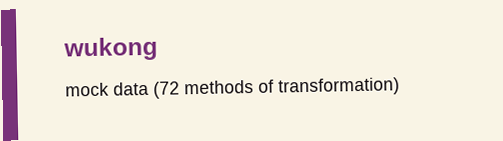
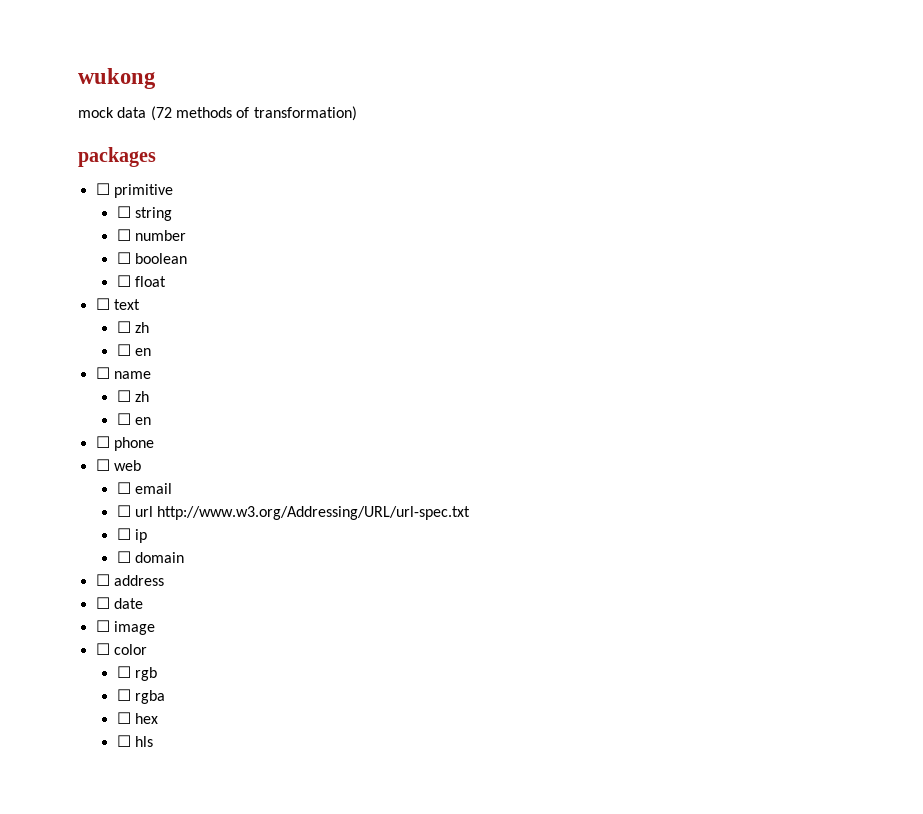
(400, 87) none -> [78,147,156,167] [95,183,173,198] [116,206,173,221] [116,229,187,241] [116,252,188,264] [116,275,167,287] [95,298,140,310] [116,321,150,333] [116,344,152,356] [95,367,151,379] [116,390,150,402] [116,413,152,425] [95,436,154,451] [95,459,141,471] [116,482,173,494] [116,505,471,520] [116,528,148,543] [116,551,185,563] [95,574,164,586] [95,597,143,609] [95,620,155,635] [95,643,147,655] [116,666,158,681] [116,689,166,704] [116,712,159,724] [116,735,154,747] // packages // ☐ primitive // ☐ string // ☐ number // ☐ boolean // ☐ float // ☐ text // ☐ zh // ☐ en // ☐ name // ☐ zh // ☐ en // ☐ phone // ☐ web // ☐ email // ☐ url http://www.w3.org/Addressing/URL/url-spec.txt // ☐ ip // ☐ domain // ☐ address // ☐ date // ☐ image // ☐ color // ☐ rgb // ☐ rgba // ☐ hex // ☐ hls

